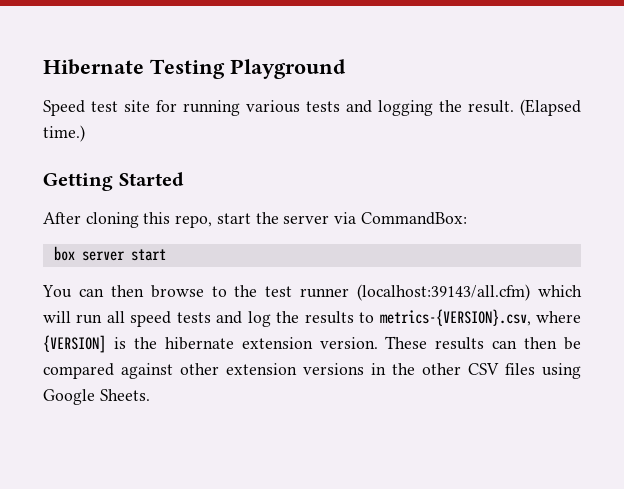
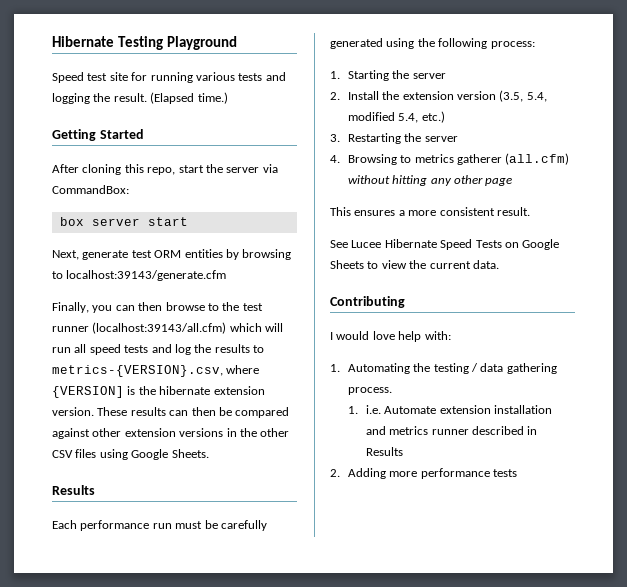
[42,285,72,298] You -> [52,249,292,260] [52,270,227,281] [52,302,113,313] Next, generate test ORM entities by browsing to localhost:39143/generate.cfm // Finally, you
(150, 395) none -> [52,485,95,495] [52,520,267,531] [330,38,535,49] [330,70,446,81] [330,90,547,102] [347,111,445,123] [330,133,458,144] [330,153,570,165] [347,175,513,186] [330,207,530,216] [330,239,560,250] [330,260,499,269] [330,296,405,308] [330,331,451,342] [330,363,557,374] [347,387,392,395] [347,405,552,414] [365,426,538,435] [365,447,403,456] [330,468,518,479] // Results // Each performance run must be carefully generated using the following process: // 1. Starting the server // 2. Install the extension version (3.5, 5.4, modified 5.4, etc.) // 3. Restarting the server // 4. Browsing to metrics gatherer (all.cfm) without hitting any other page // This ensures a more consistent result. // See Lucee Hibernate Speed Tests on Google Sheets to view the current data. // Contributing // I would love help with: // 1. Automating the testing / data gathering process. // 1. i.e. Automate extension installation and metrics runner described in Results // 2. Adding more performance tests

